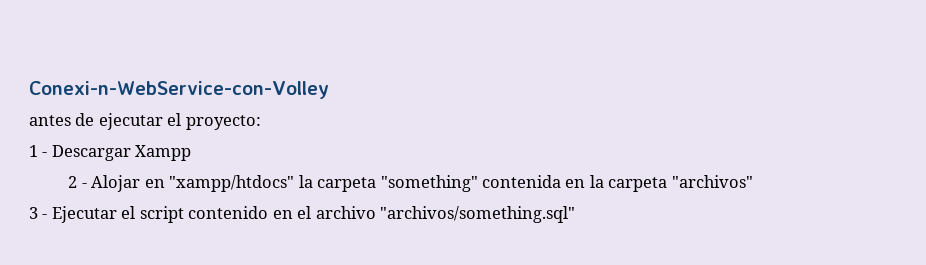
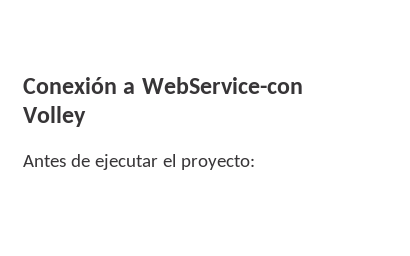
[29,81,329,99] [29,115,71,126] Conexi-n-WebService-con-Volley // antes -> [23,77,303,94] [23,106,86,127] [23,155,66,167] Conexión a WebService-con Volley // Antes
[29,145,192,161] [68,175,753,192] [29,206,576,223] // 1 - Descargar Xampp // 2 - Alojar en "xampp/htdocs" la carpeta "something" contenida en la carpeta "archivos" // 3 - Ejecutar el script contenido en el archivo "archivos/something.sql" -> (255, 162) none

